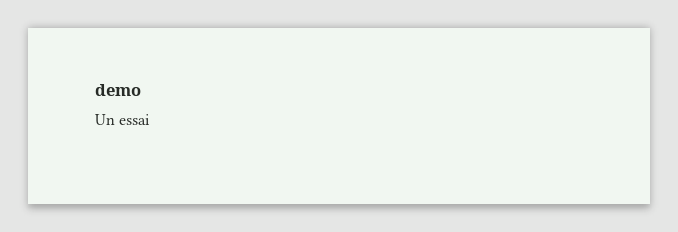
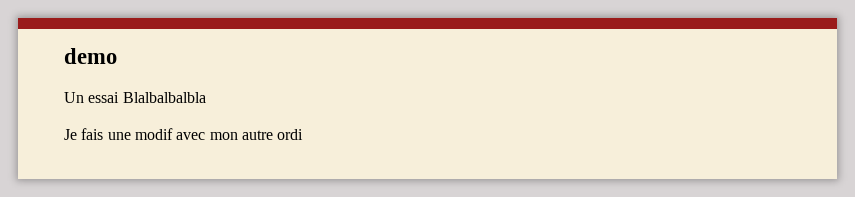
(151, 119) none -> [122,92,206,103] [64,128,304,140] Blalbalbalbla // Je fais une modif avec mon autre ordi

